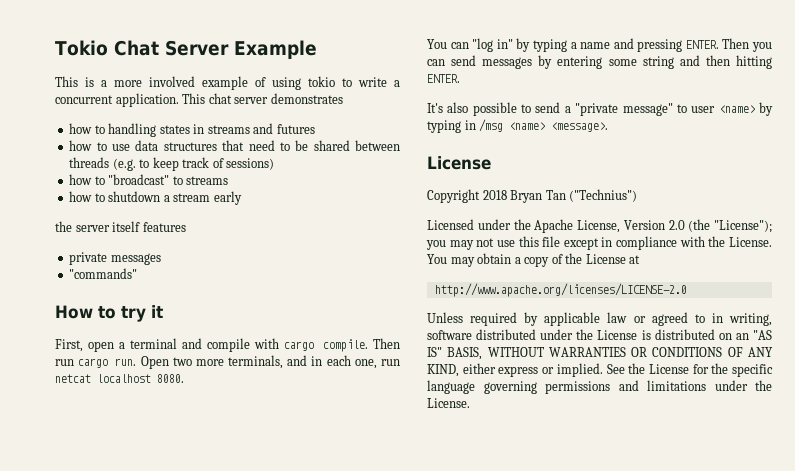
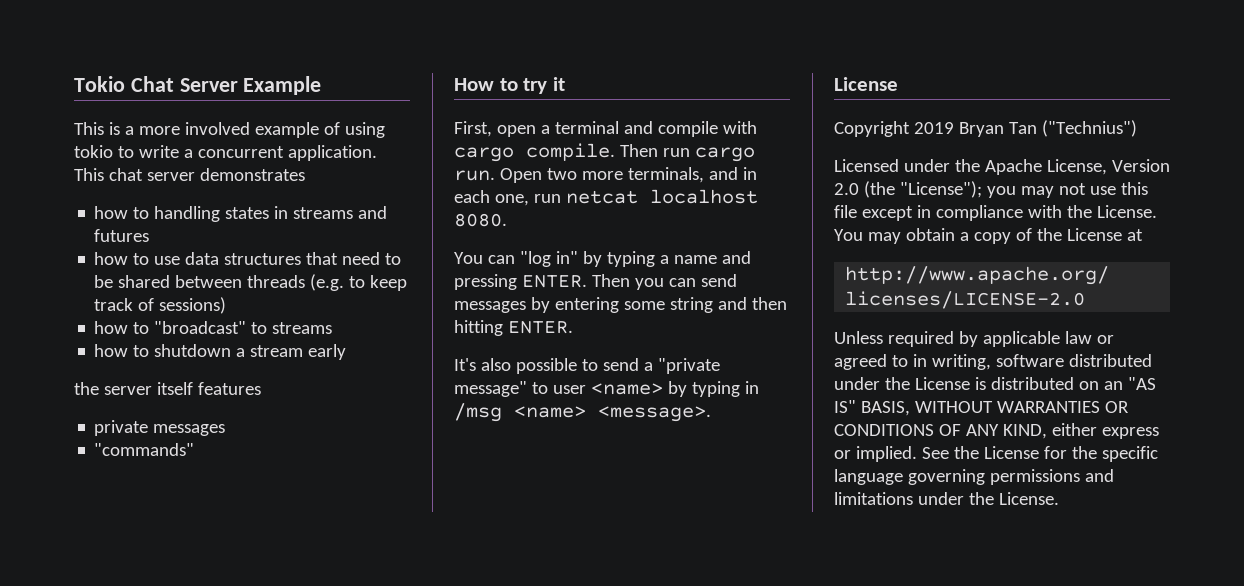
[482,190,507,200] 2018 -> [913,122,954,134] 2019

